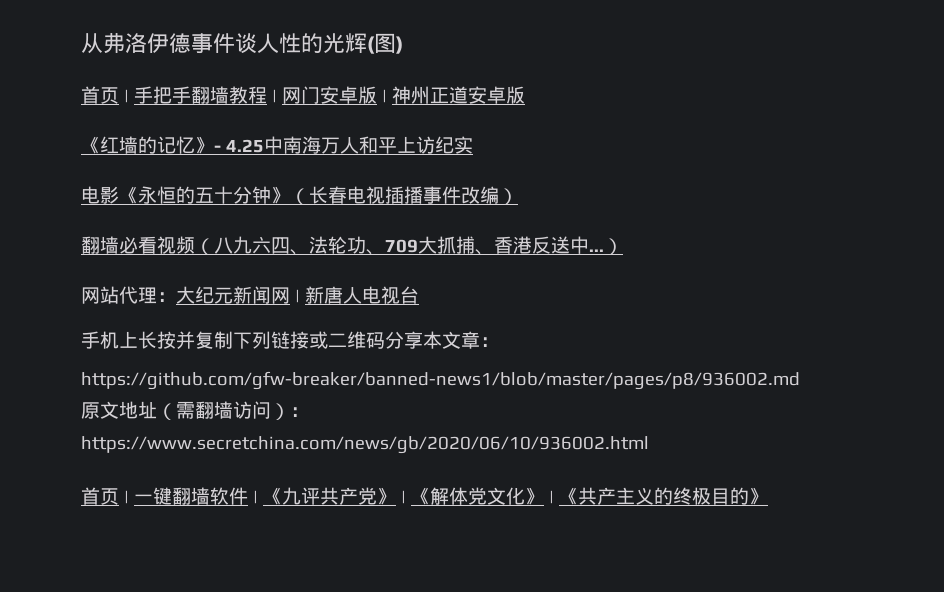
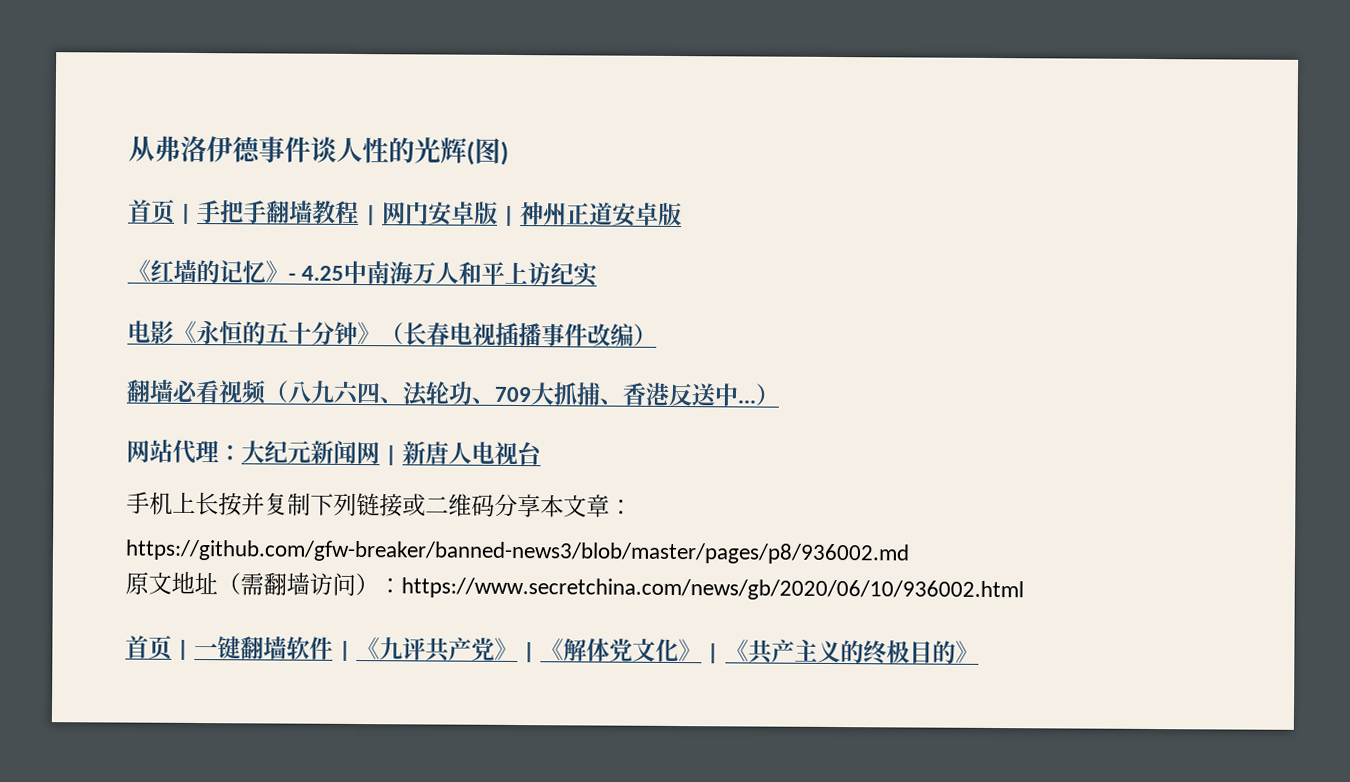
[81,371,800,390] https://github.com/gfw-breaker/banned-news1/blob/master/pages/p8/936002.md -> [125,539,910,565] https://github.com/gfw-breaker/banned-news3/blob/master/pages/p8/936002.md

